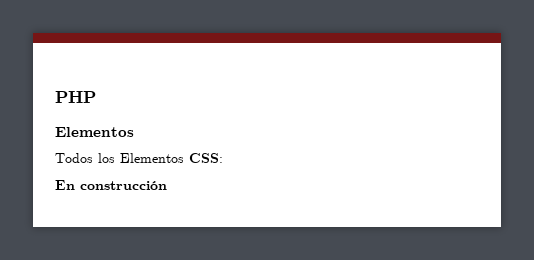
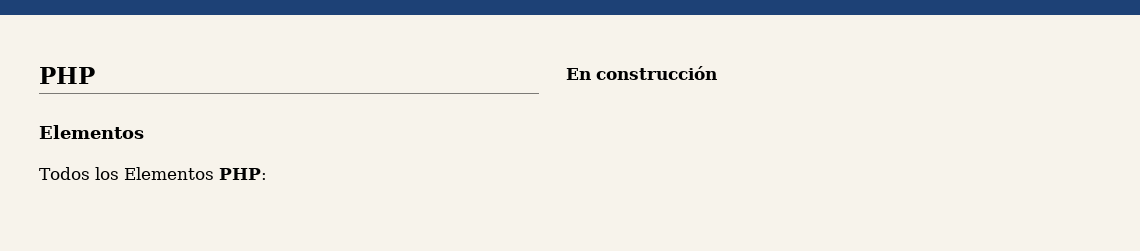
[189,153,223,163] CSS: -> [218,168,267,180] PHP:

